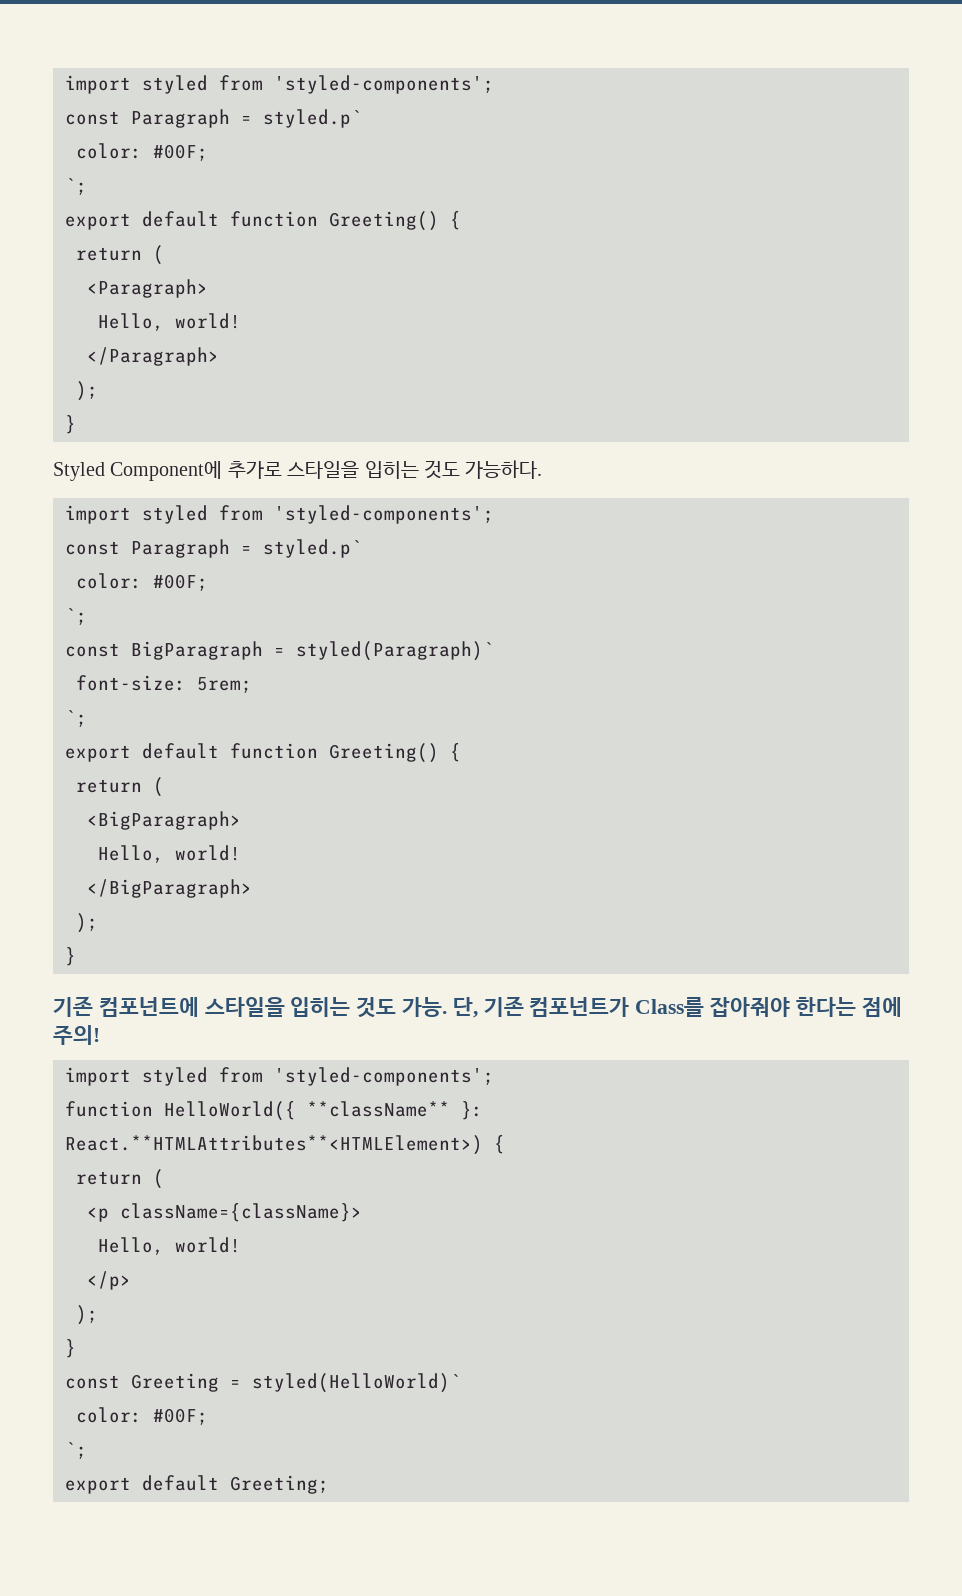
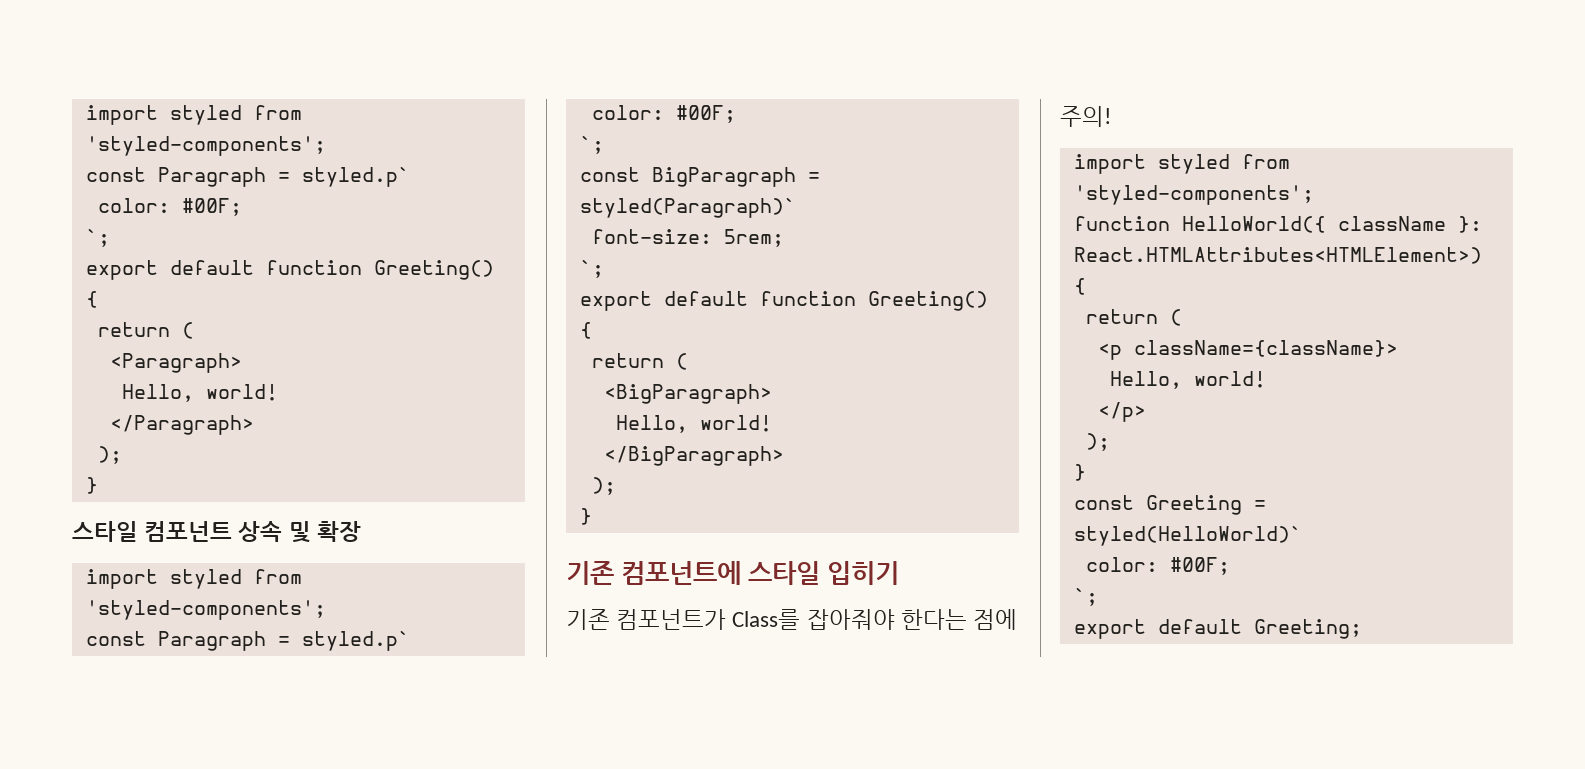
[53,460,543,481] Styled Component에 추가로 스타일을 입히는 것도 가능하다. -> [72,521,361,543] 스타일 컴포넌트 상속 및 확장
[204,997,478,1018] 스타일을 입히는 것도 가능. 단, -> [748,561,900,585] 스타일 입히기 //
[307,1101,483,1120] [65,1135,483,1155] **className** }: React.**HTMLAttributes**<HTMLElement>) -> [1337,216,1482,233] [1073,247,1482,264] className }: React.HTMLAttributes<HTMLElement>)

